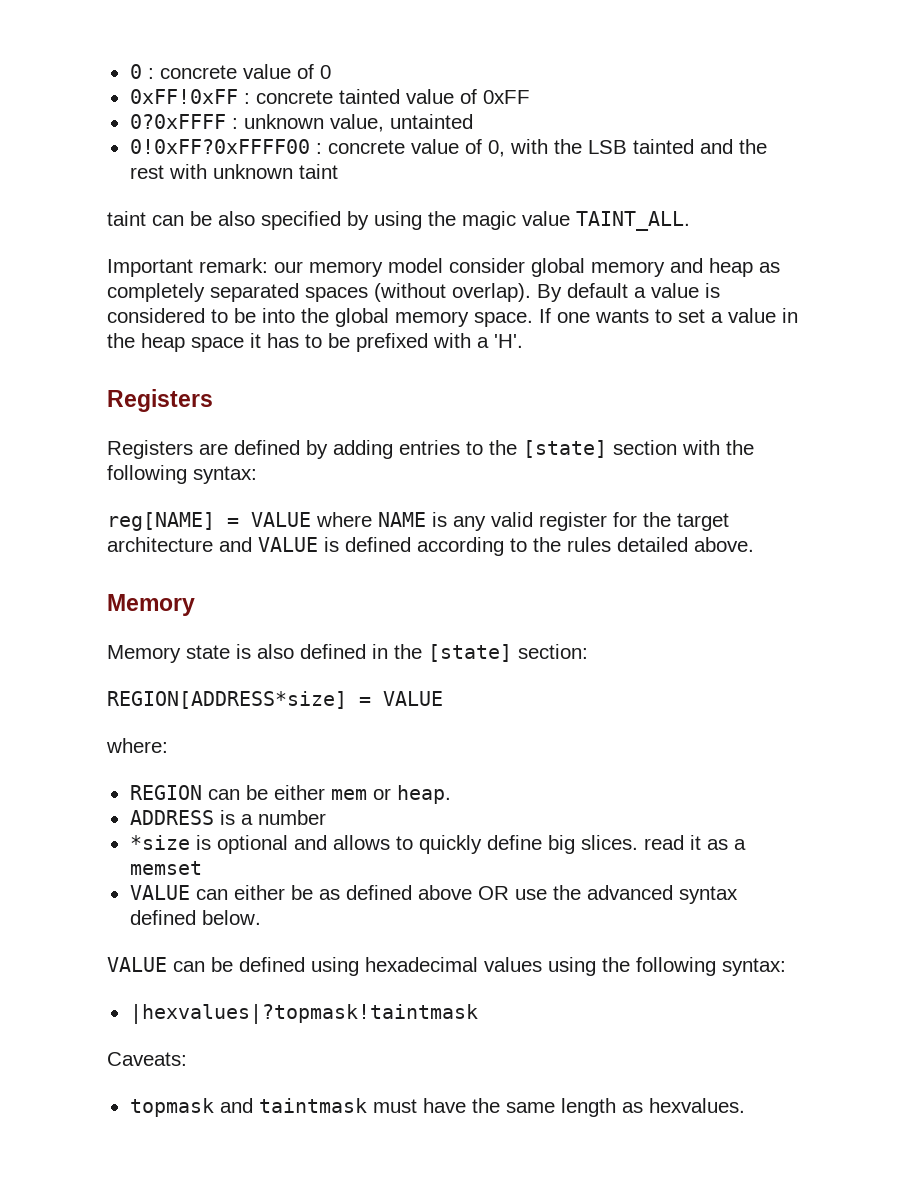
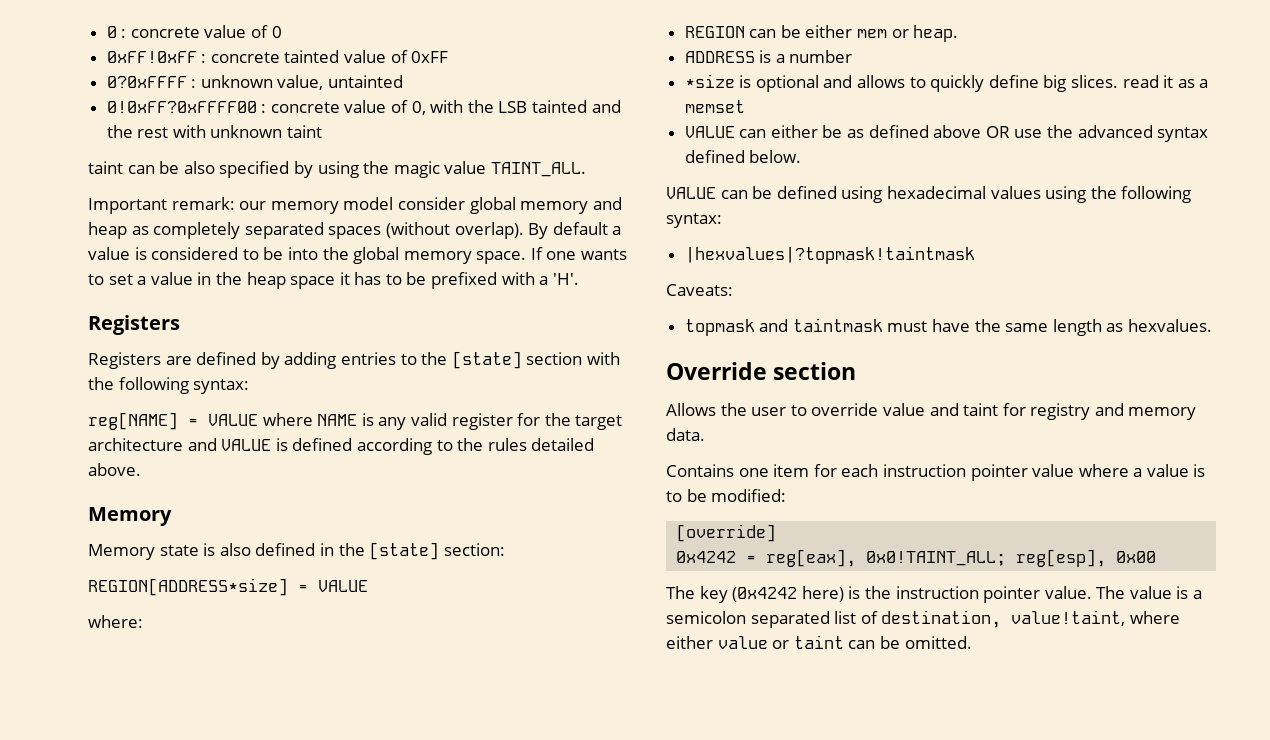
(745, 1105) none -> [666,362,857,380] [666,403,1197,420] [666,428,705,441] [666,464,1206,481] [666,489,787,502] [676,524,777,542] [676,549,1157,567] [666,586,1203,603] [666,610,1180,628] [666,635,972,649] // Override section // Allows the user to override value and taint for registry and memory data. // Contains one item for each instruction pointer value where a value is to be modified: // [override] // 0x4242 = reg[eax], 0x0!TAINT_ALL; reg[esp], 0x00 // The key (0x4242 here) is the instruction pointer value. The value is a semicolon separated list of destination, value!taint, where either value or taint can be omitted.

